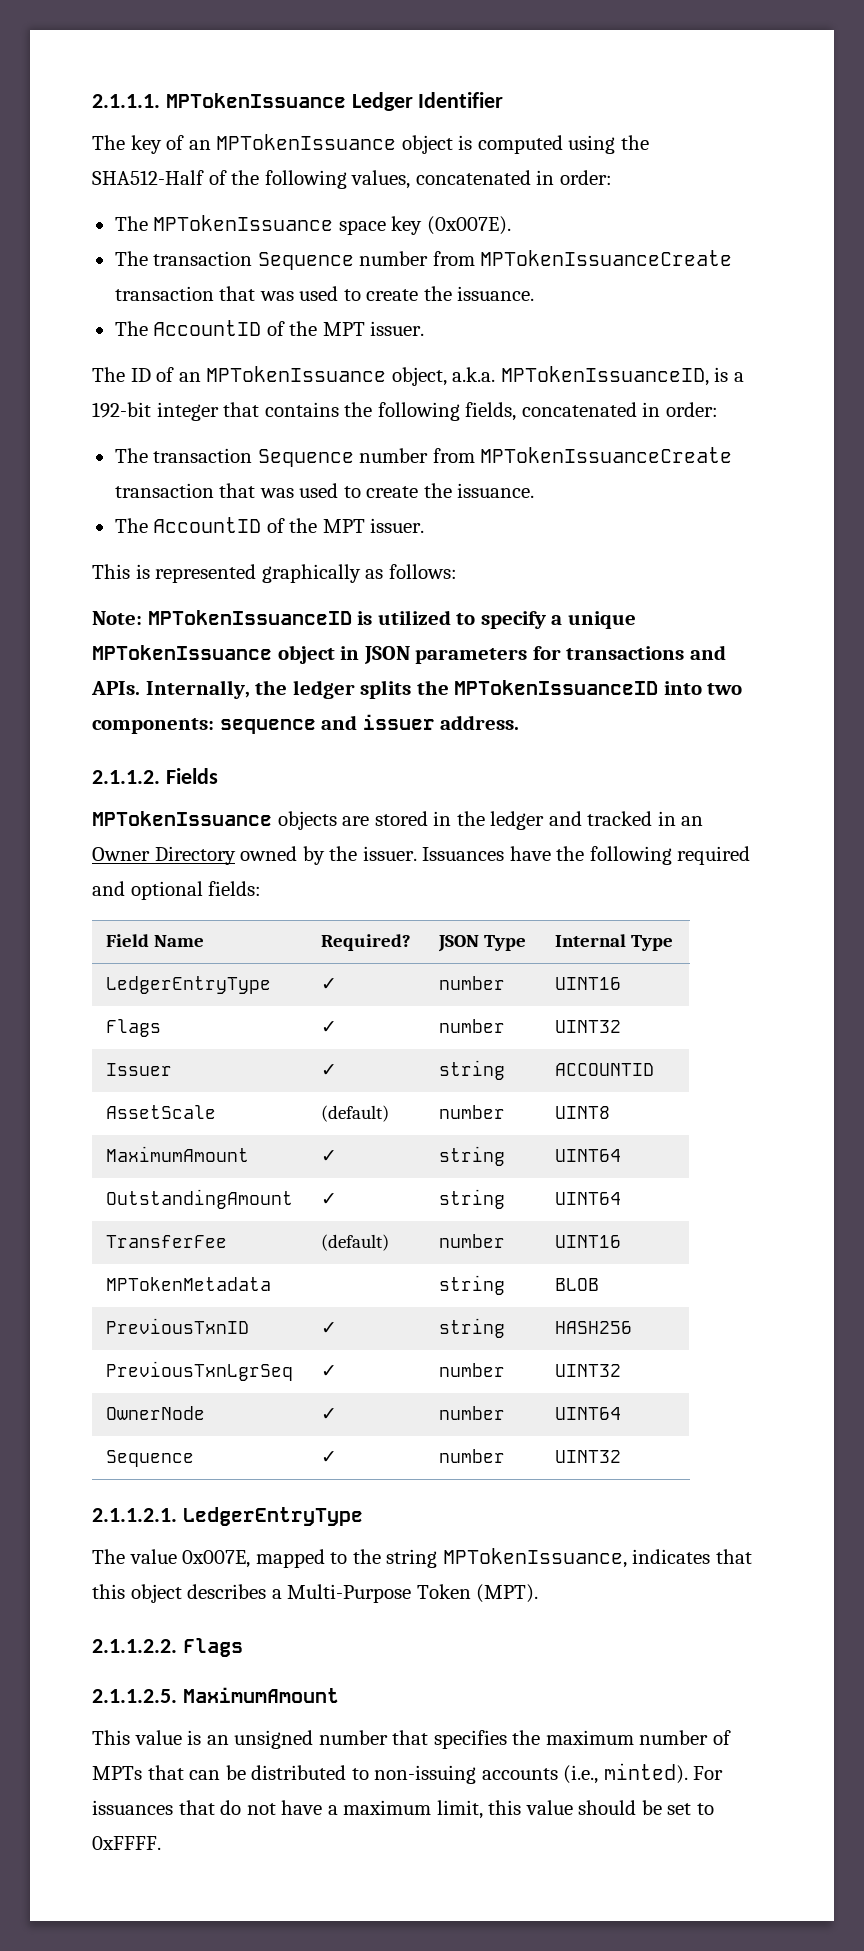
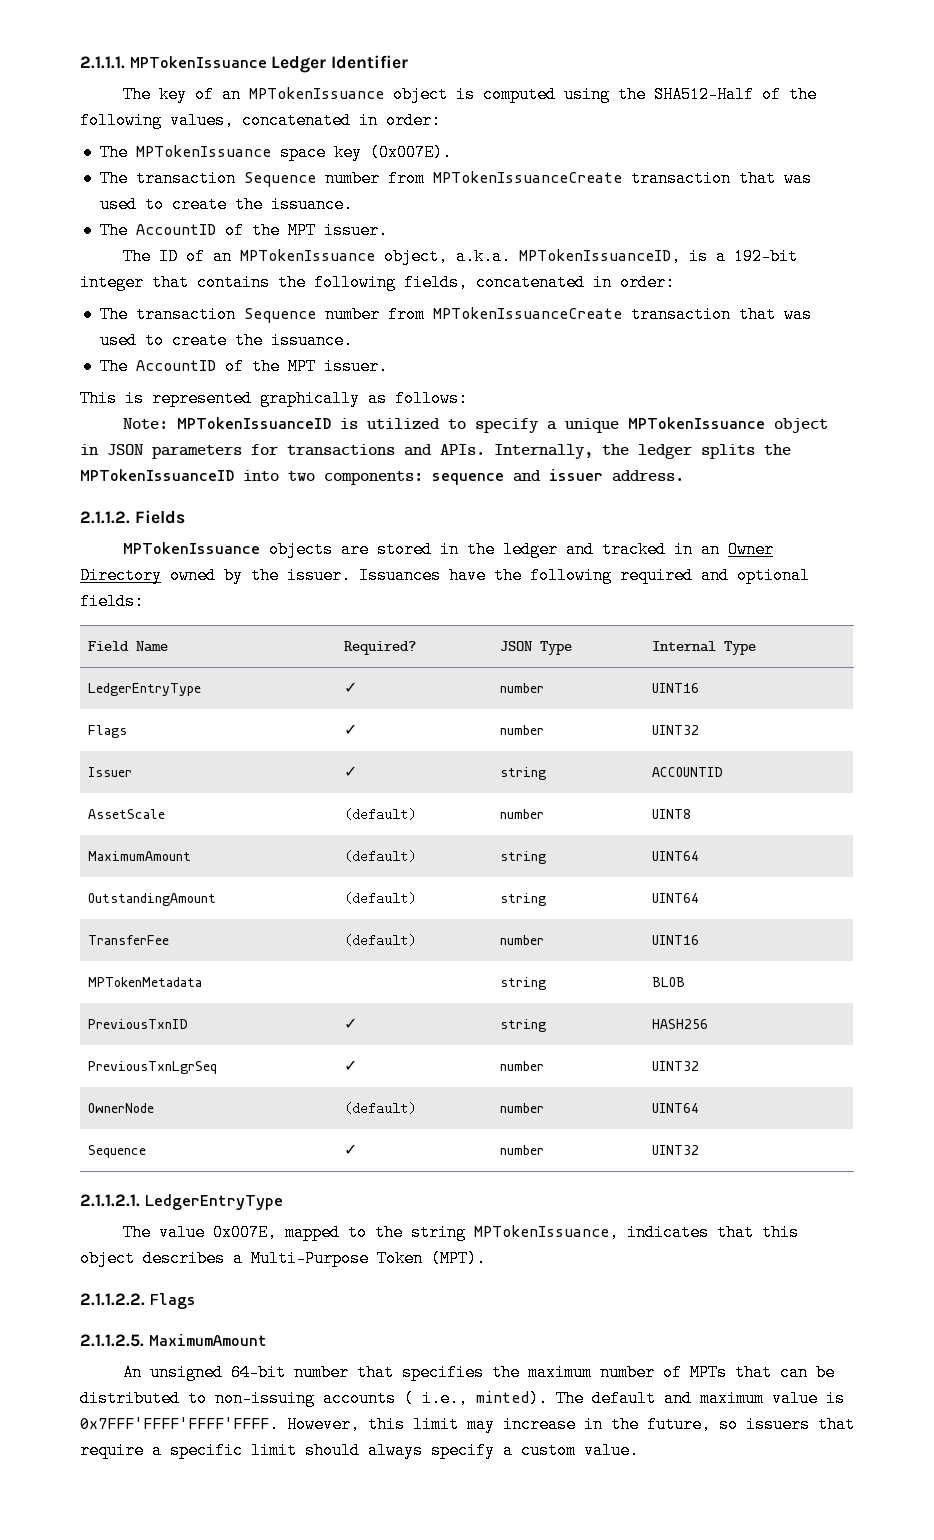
[320,1150,337,1162] ✓ -> [344,850,417,863] (default)
[320,1193,337,1205] ✓ -> [344,892,417,905] (default)
[320,1408,337,1420] ✓ -> [344,1102,417,1115] (default)
[92,1730,314,1749] This value is an unsigned -> [123,1364,287,1381] An unsigned 64-bit
[563,1763,724,1784] [92,1800,714,1819] [92,1836,161,1850] (i.e., minted). For issuances that do not have a maximum limit, this value should be set to 0xFFFF. -> [404,1390,845,1407] [80,1416,855,1433] [80,1442,639,1459] ( i.e., minted). The default and maximum value is 0x7FFF'FFFF'FFFF'FFFF. However, this limit may increase in the future, so issuers that require a specific limit should always specify a custom value.

